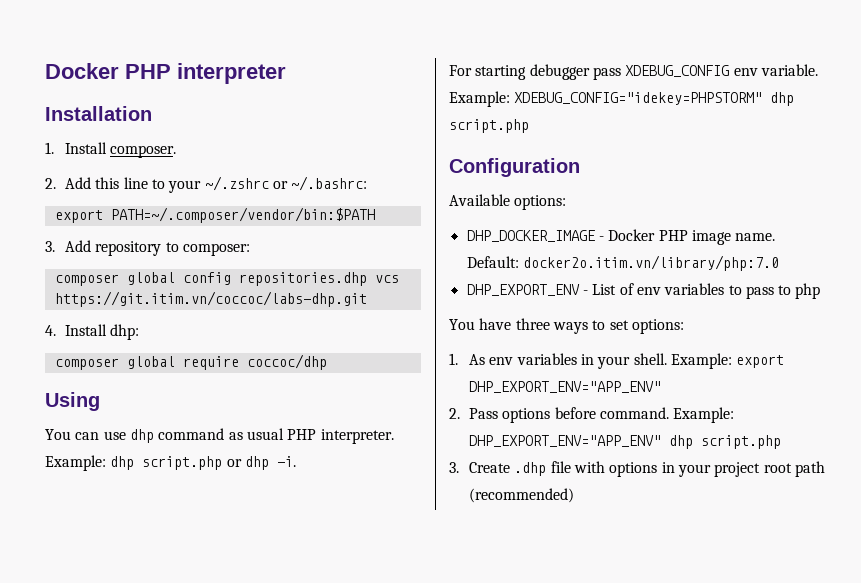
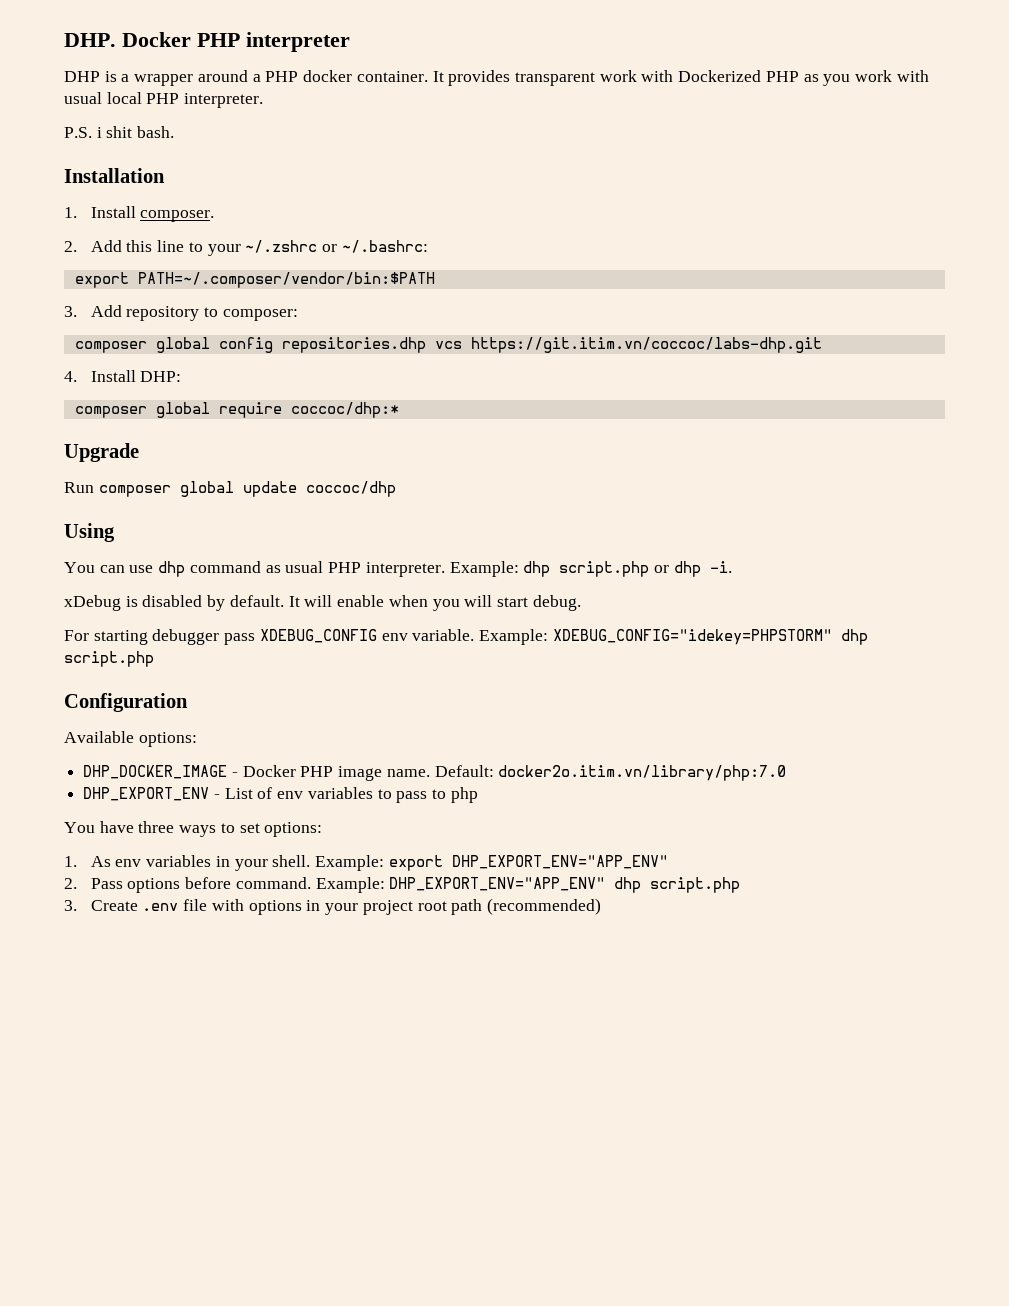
(45, 71) none -> [64,33,116,47] DHP.
(286, 73) none -> [64,70,929,86] [64,92,264,108] [64,126,175,138] // DHP is a wrapper around a PHP docker container. It provides transparent work with Dockerized PHP as you work with usual local PHP interpreter. // P.S. i shit bash.
[110,324,140,340] dhp: -> [140,371,182,382] DHP:
(239, 363) none -> [290,402,399,418] [64,443,139,462] [64,481,297,497] coccoc/dhp:* // Upgrade // Run composer global update
(296, 461) none -> [64,595,581,611] // xDebug is disabled by default. It will enable when you will start debug.
[514,462,547,476] .dhp -> [142,903,179,911] .env

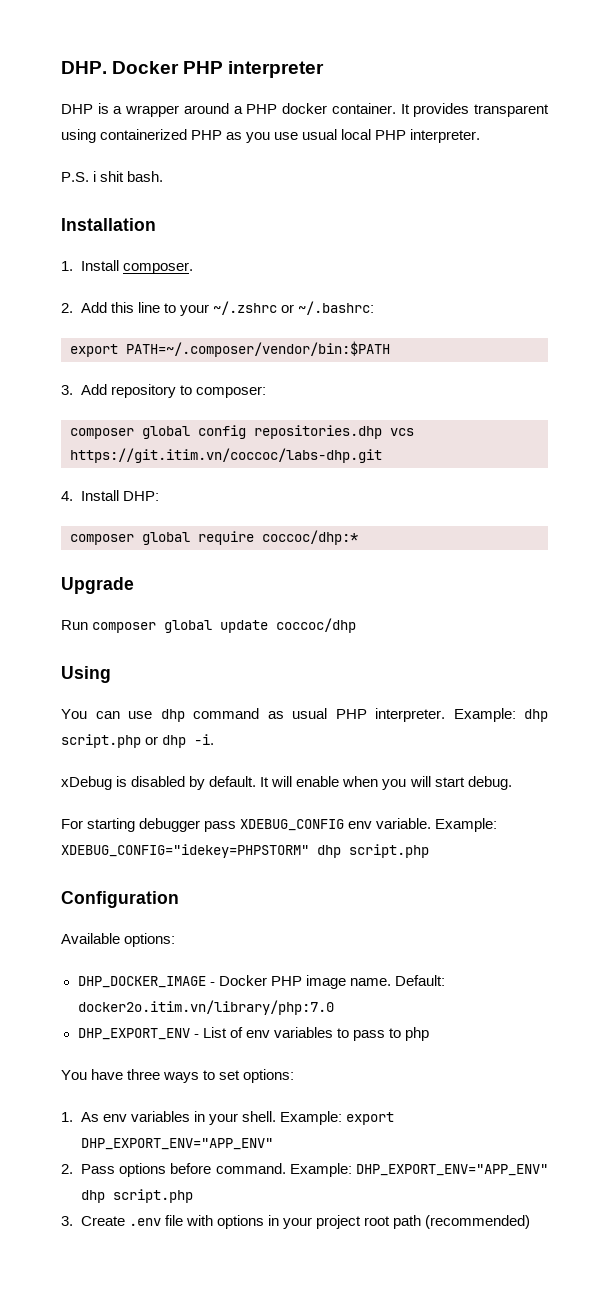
[599,70,762,82] work with Dockerized -> [61,129,188,143] using containerized
[855,70,929,82] work with -> [274,132,299,140] use

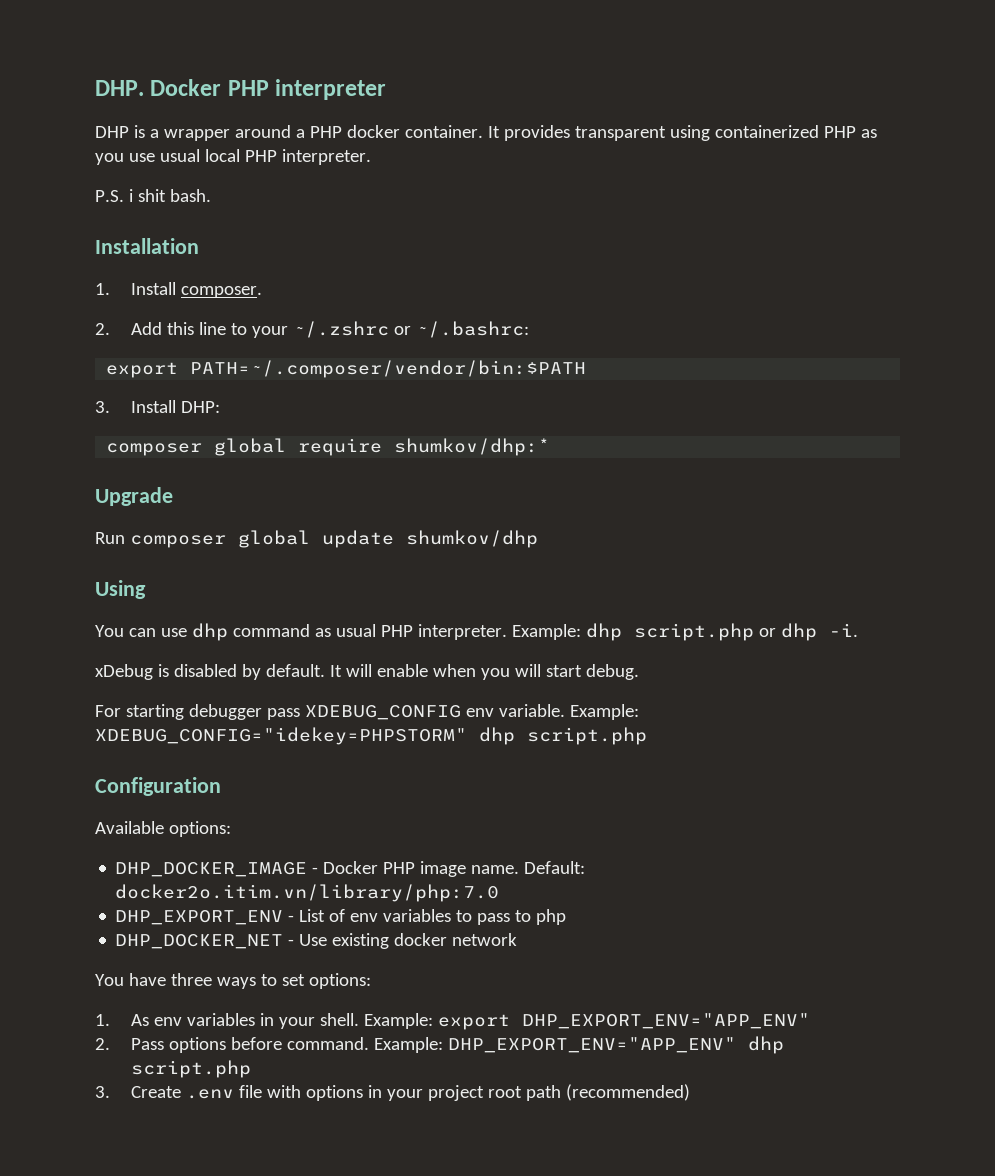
[80,384,266,398] [70,425,414,439] [70,448,382,463] [61,491,73,501] Add repository to composer: // composer global config repositories.dhp vcs https://git.itim.vn/coccoc/labs-dhp.git // 4. -> (110, 407) none
[262,530,358,545] coccoc/dhp:* -> [394,438,551,456] shumkov/dhp:*
[276,618,357,633] coccoc/dhp -> [405,530,538,548] shumkov/dhp
(429, 1034) none -> [115,933,518,949] // DHP_DOCKER_NET - Use existing docker network

